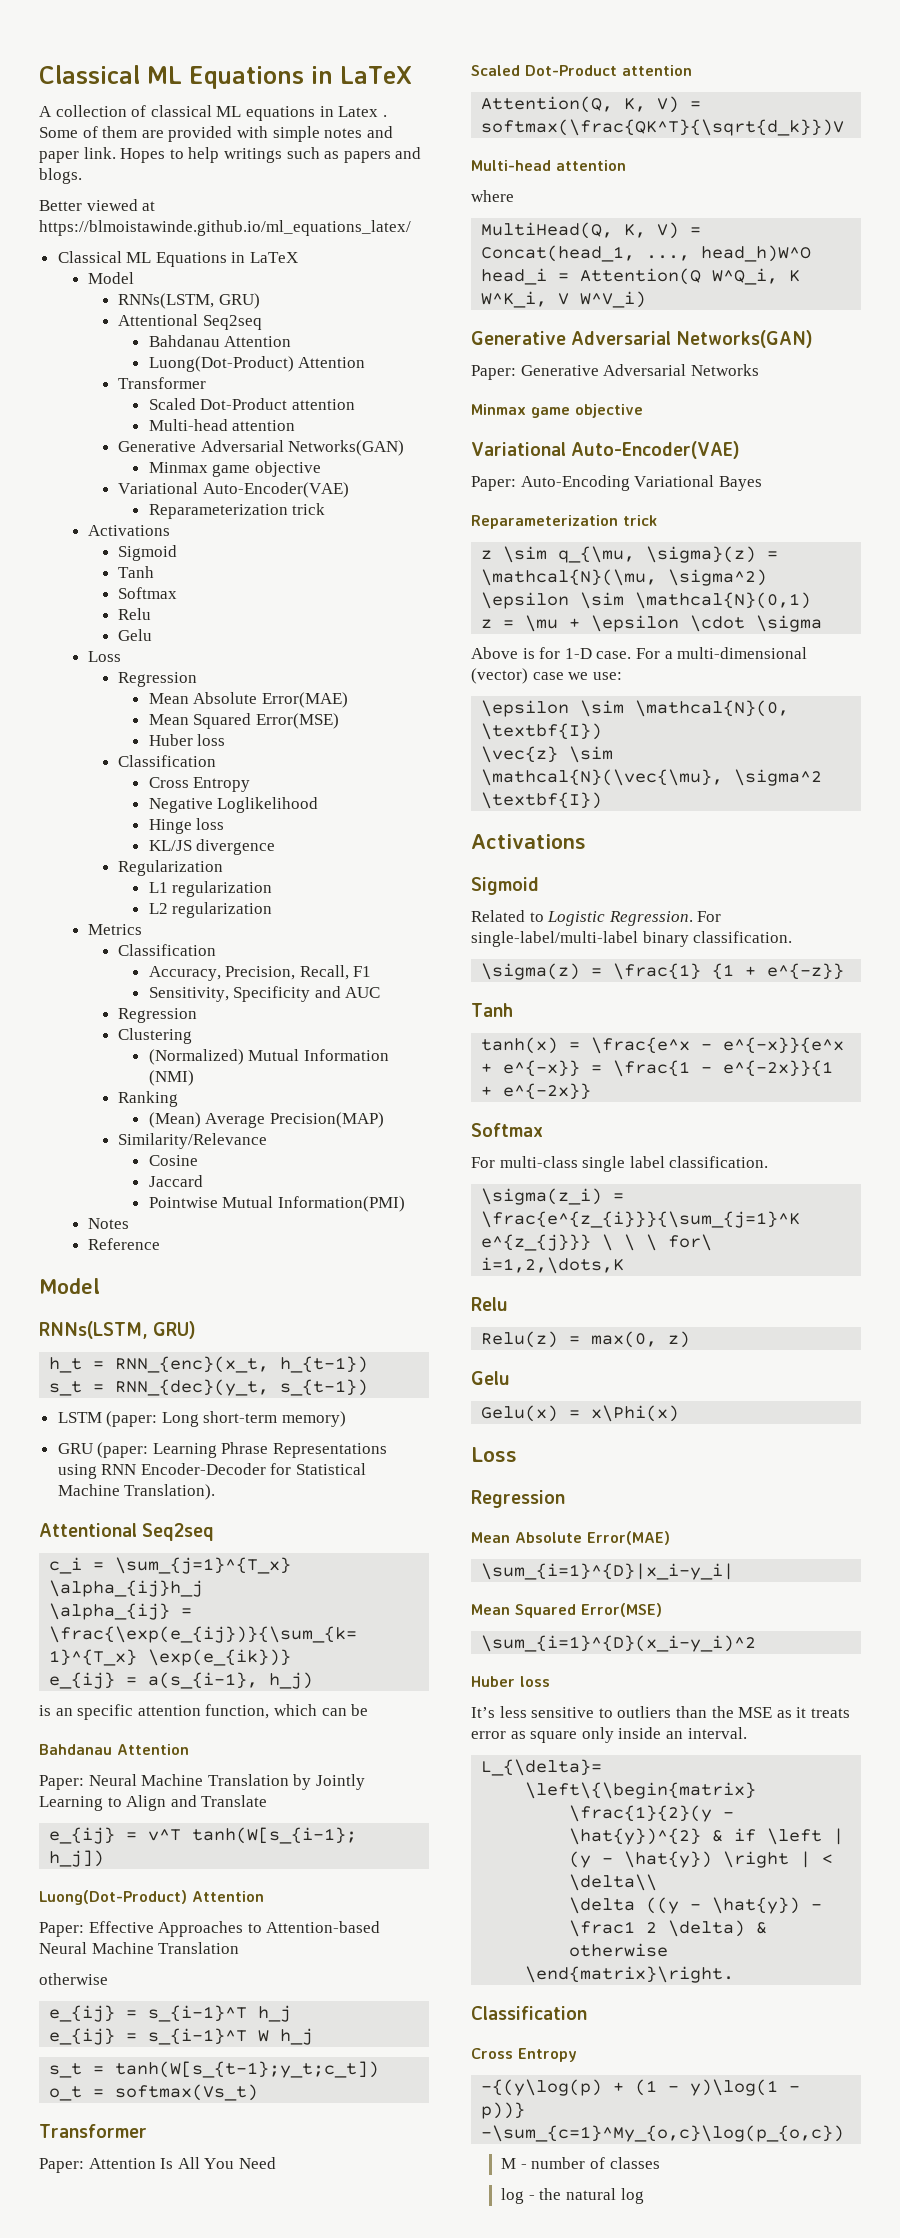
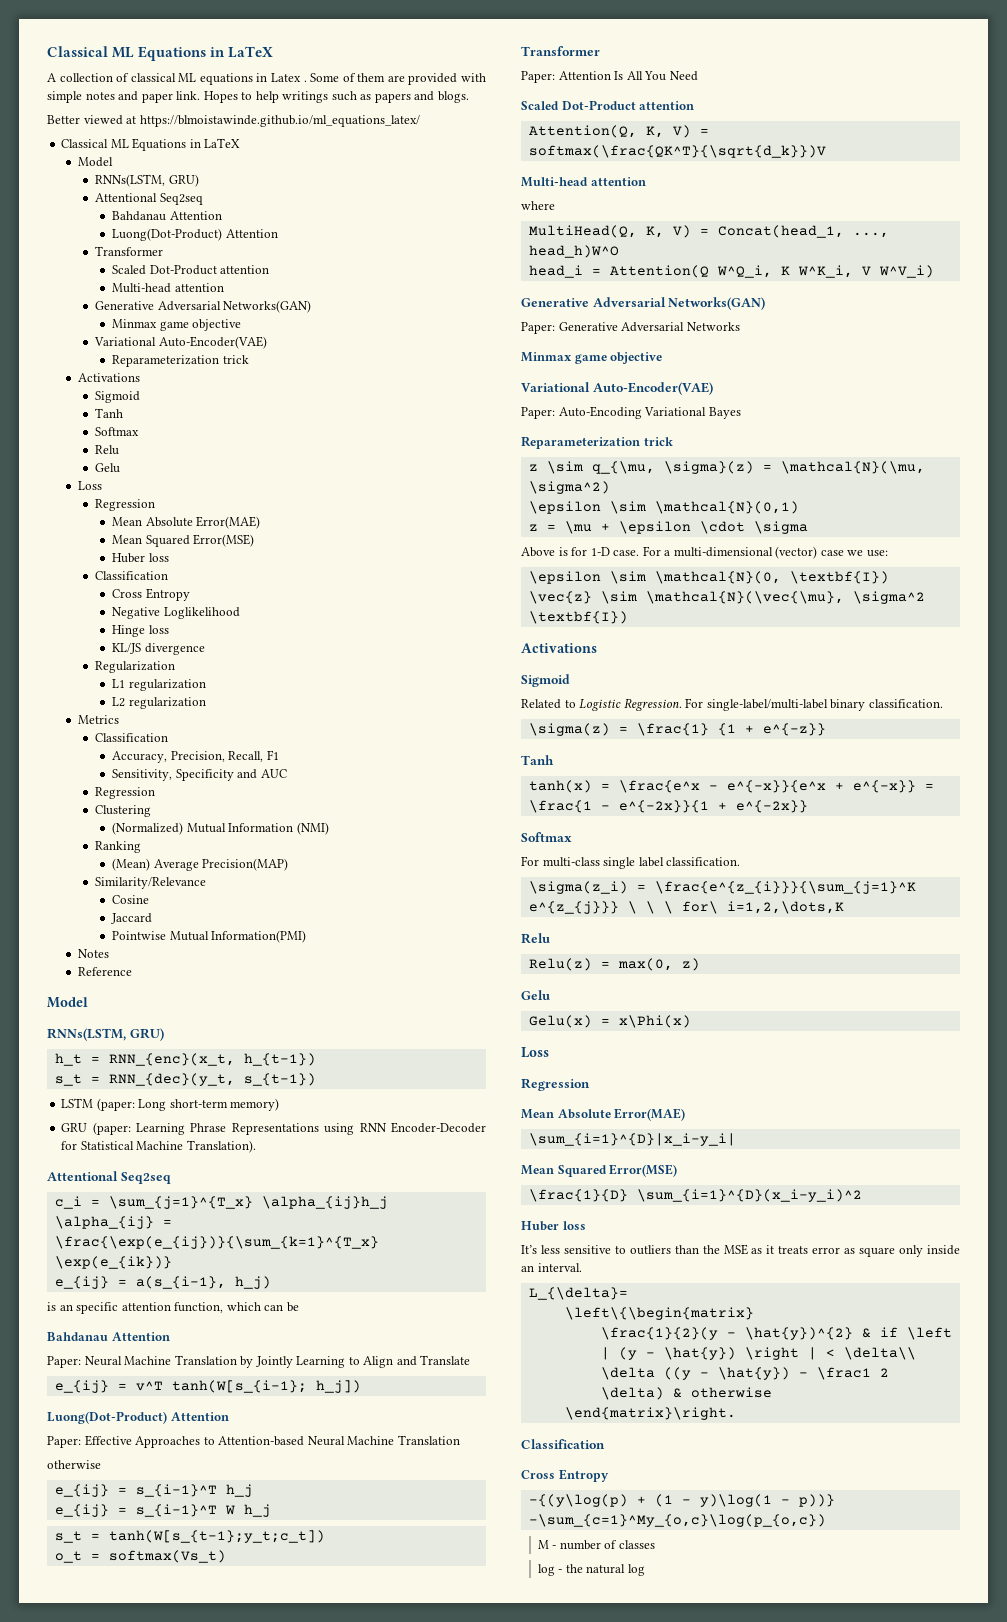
(662, 1610) none -> [528,1189,628,1202] \frac{1}{D}

